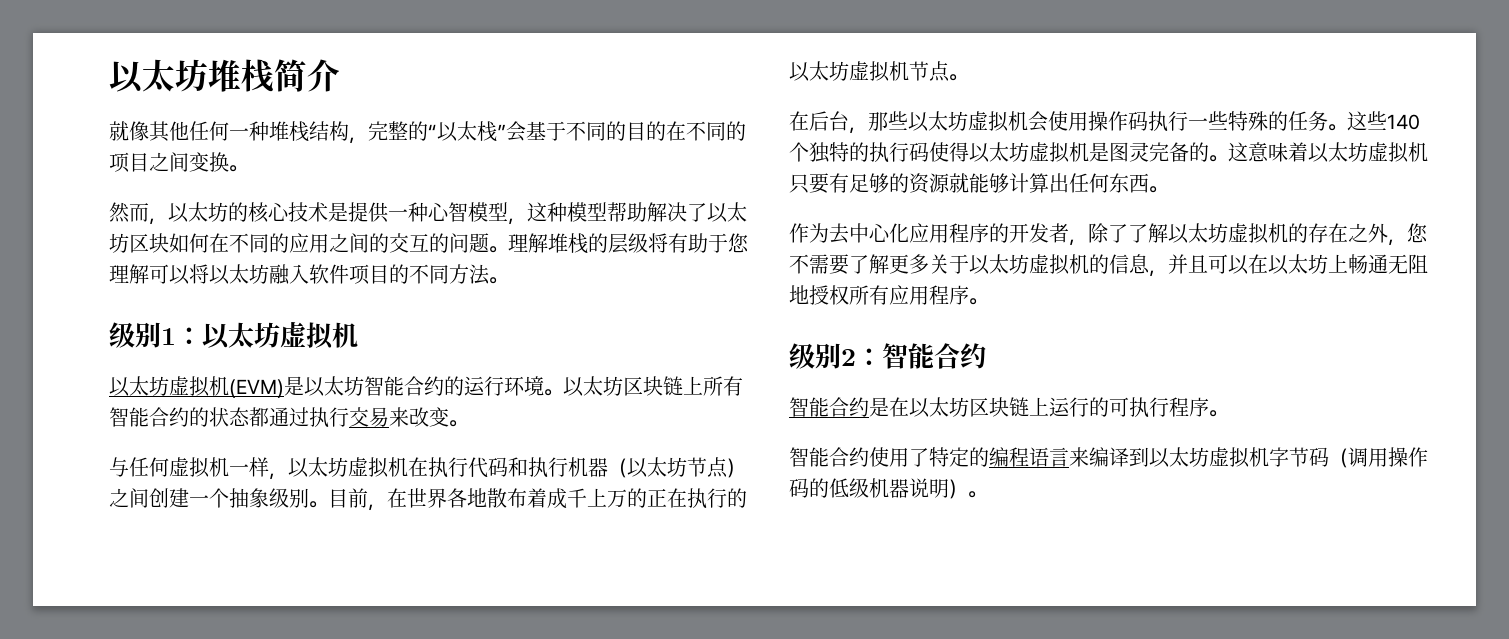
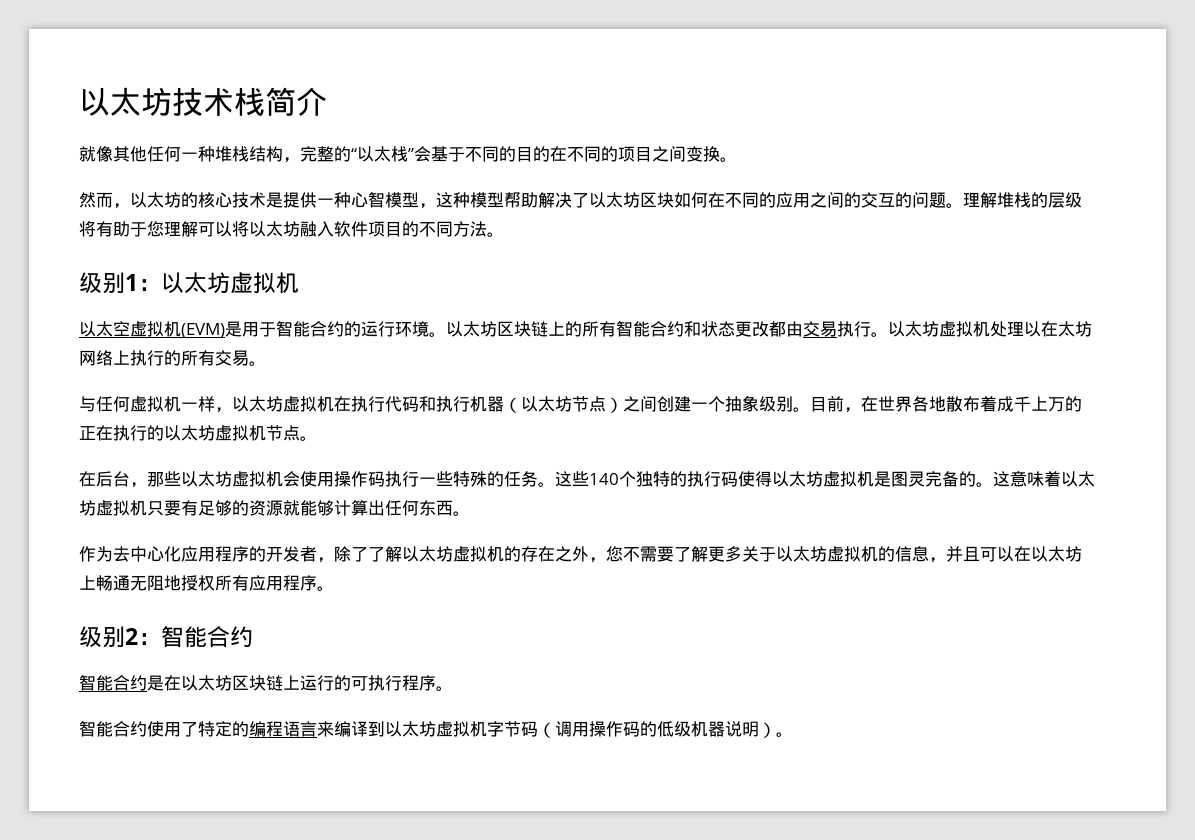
[109,59,241,94] 以太坊堆 -> [79,87,234,116] 以太坊技术
[149,376,169,396] 坊 -> [113,321,130,336] 空
[304,376,364,397] 以太坊 -> [242,322,276,337] 用于
(703, 385) none -> [565,321,582,337] 的
[189,407,449,428] 的状态都通过执行交易来改变 -> [684,321,1092,337] [79,350,249,366] 和状态更改都由交易执行。以太坊虚拟机处理以在太坊网络上执行的所有交易

